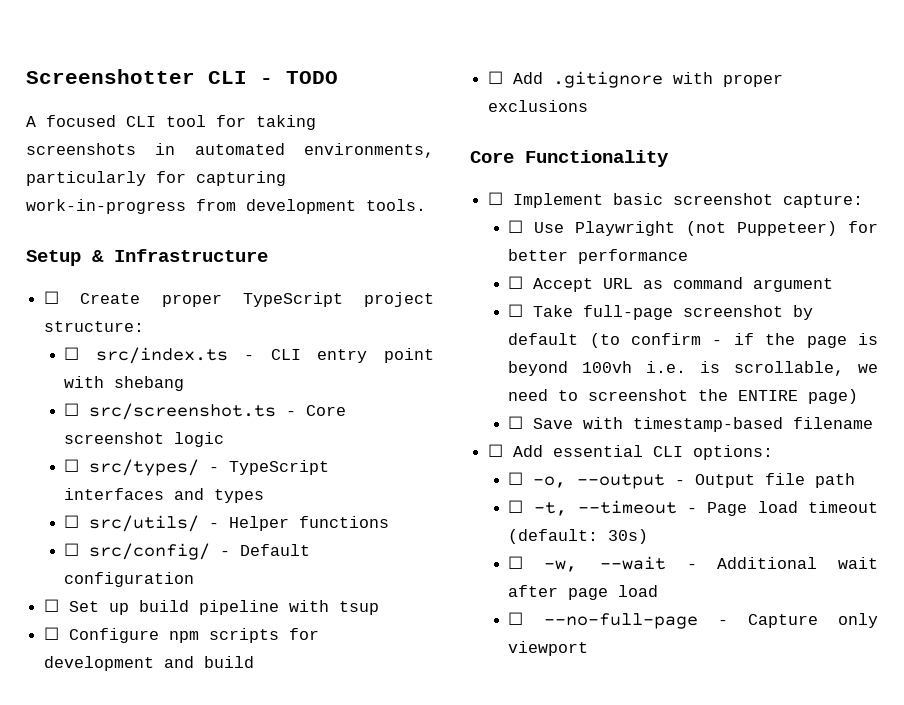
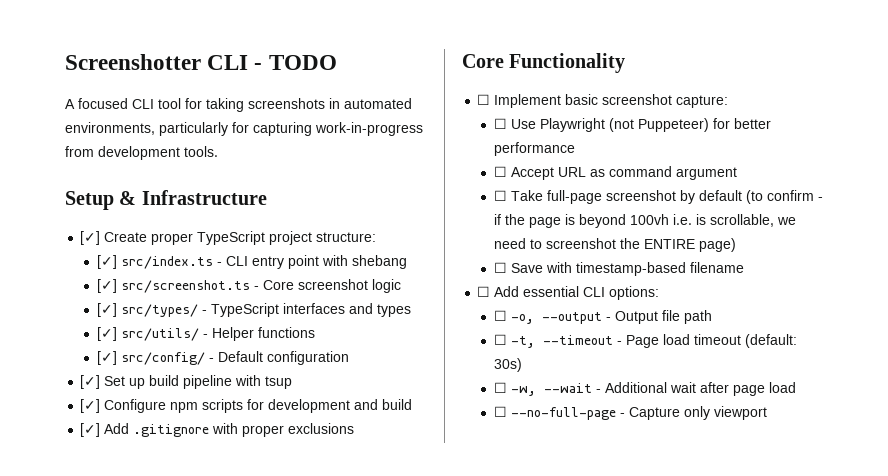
[44,291,60,304] ☐ -> [80,231,101,245] [✓]
[64,347,80,360] ☐ -> [96,255,117,269] [✓]
[64,403,80,416] ☐ -> [96,279,117,293] [✓]
[64,459,80,472] ☐ -> [96,303,117,317] [✓]
[64,515,80,528] ☐ -> [96,327,117,341] [✓]
[64,543,80,556] ☐ -> [96,351,117,365] [✓]
[44,599,60,612] ☐ -> [80,375,101,389] [✓]
[44,627,60,640] ☐ -> [80,399,101,413] [✓]
[488,71,504,84] ☐ -> [80,423,101,437] [✓]

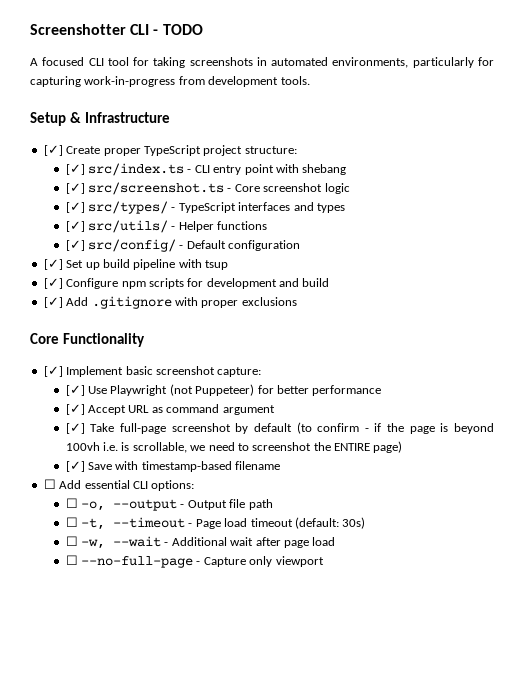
[477,94,491,105] ☐ -> [43,366,63,377] [✓]
[493,118,507,129] ☐ -> [65,385,85,396] [✓]
[493,166,507,177] ☐ -> [65,404,85,415] [✓]
[493,190,507,201] ☐ -> [65,423,85,434] [✓]
[493,262,507,273] ☐ -> [65,461,85,472] [✓]

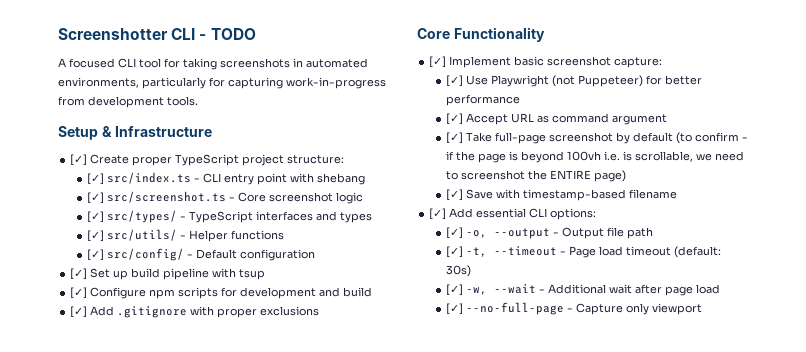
[43,479,56,489] ☐ -> [429,208,447,220] [✓]
[65,498,78,508] ☐ -> [445,227,463,239] [✓]
[65,517,78,527] ☐ -> [445,246,463,258] [✓]
[65,536,78,546] ☐ -> [445,284,463,296] [✓]
[65,555,78,565] ☐ -> [445,303,463,315] [✓]

